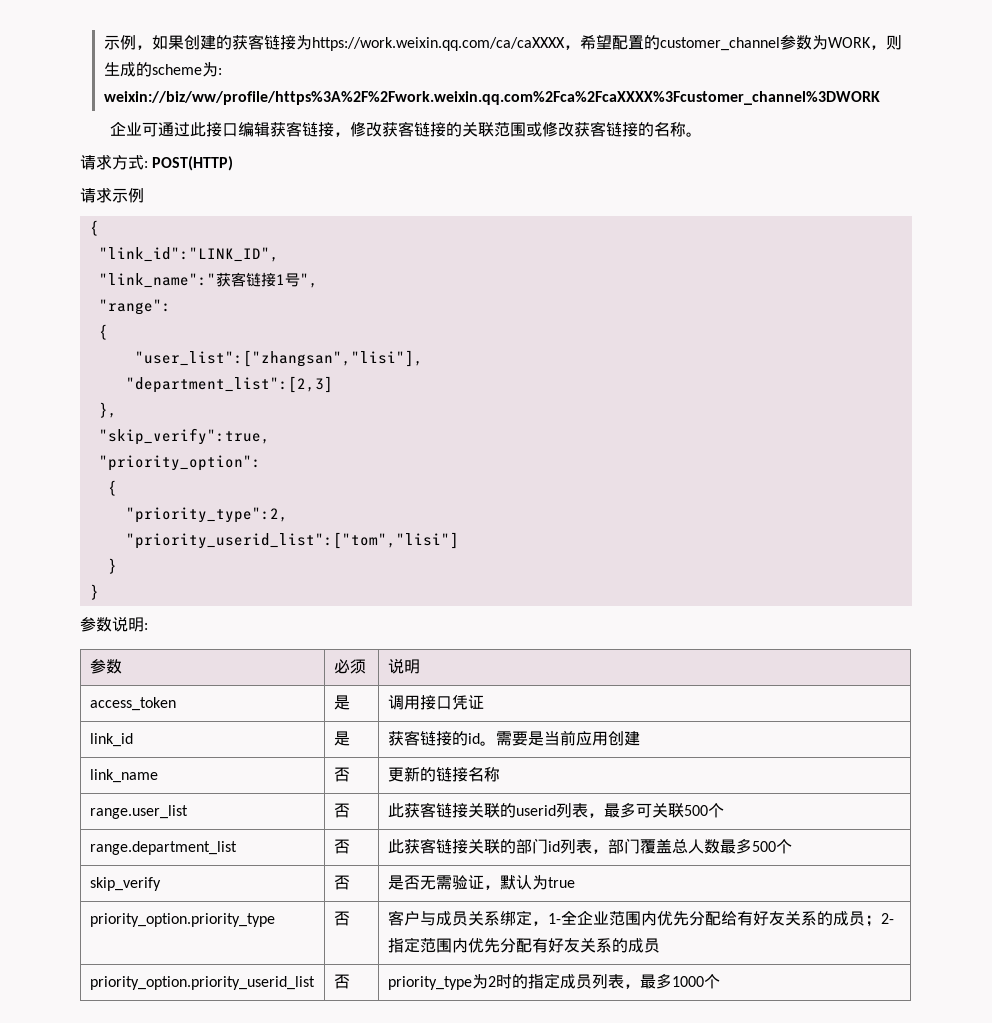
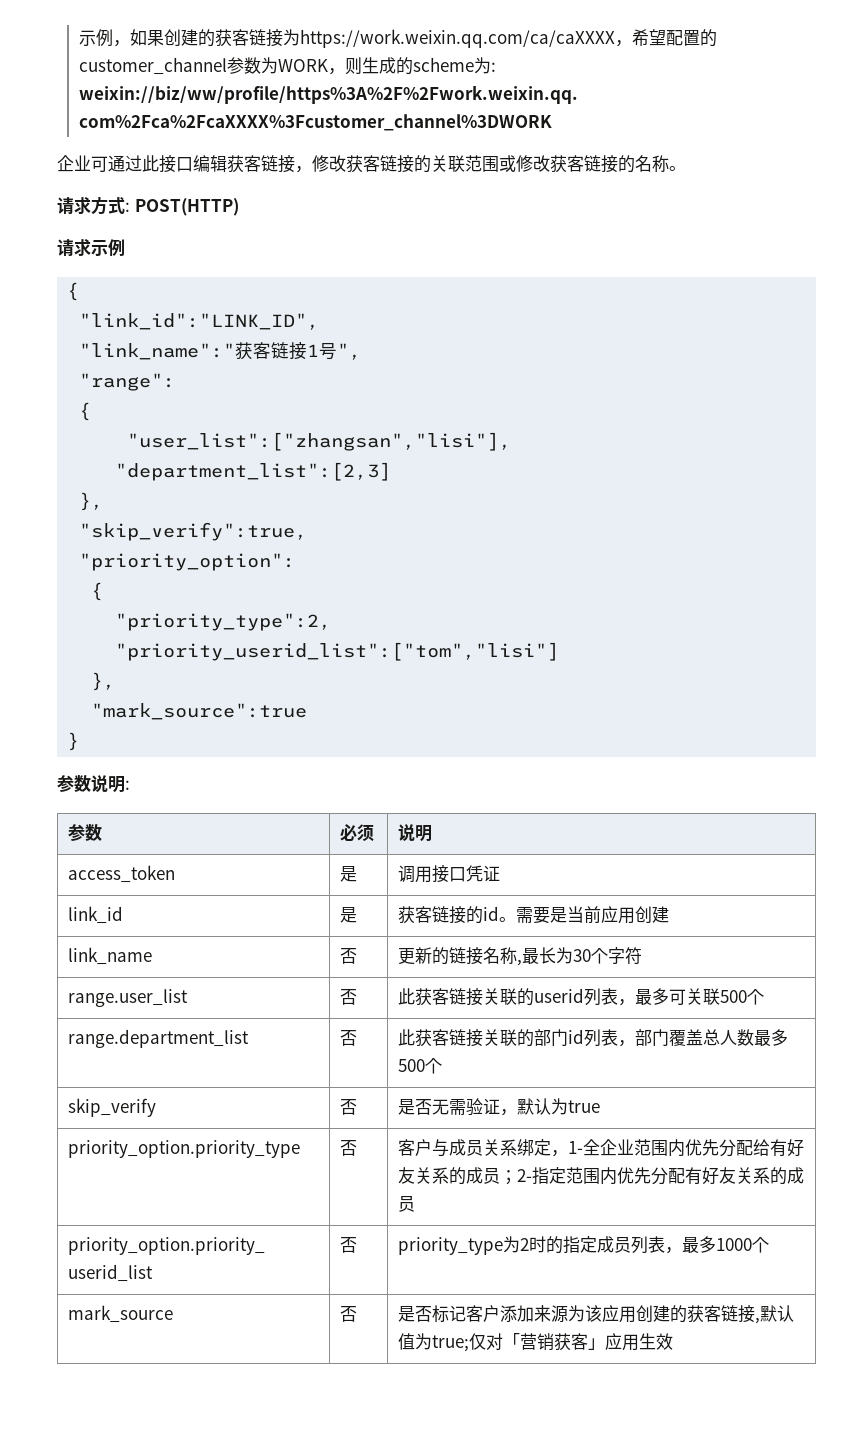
[107,558,117,574] } -> [91,672,116,691] [91,703,308,720] }, // "mark_source":true
(500, 774) none -> [517,947,643,966] ,最长为30个字符
(720, 981) none -> [68,1305,174,1323] [340,1306,358,1322] [398,1305,795,1324] [398,1333,674,1352] // mark_source | 否 | 是否标记客户添加来源为该应用创建的获客链接,默认值为true;仅对「营销获客」应用生效

